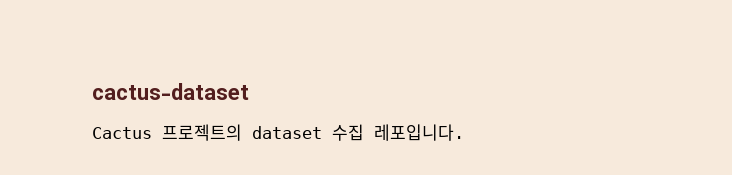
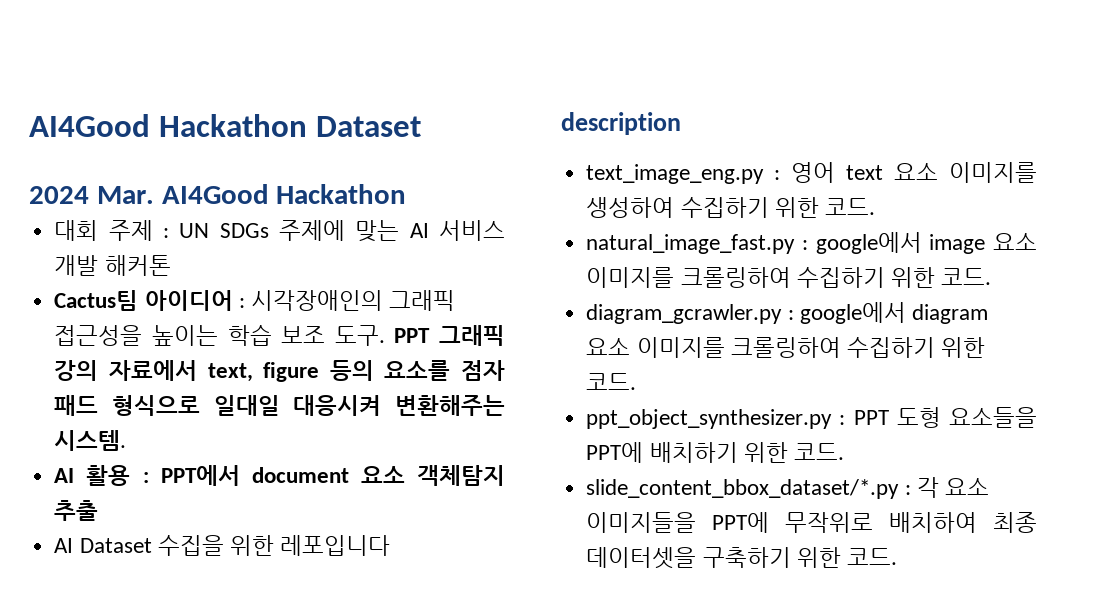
[92,83,249,100] [92,124,464,141] cactus-dataset // Cactus 프로젝트의 dataset 수집 레포입니다. -> [29,114,421,137] [29,184,407,204] [54,220,505,242] [54,255,171,276] [54,290,456,311] [54,324,505,346] [54,360,505,382] [54,395,505,416] [54,430,127,451] [54,465,505,486] [54,500,99,521] [54,535,391,556] [561,112,681,135] [586,162,1037,184] [586,197,875,218] [586,232,1037,254] [586,267,992,288] [586,302,988,324] [586,337,986,358] [586,373,637,390] [586,407,1037,429] [586,442,844,463] [586,477,989,499] [586,512,1037,533] [586,547,897,569] AI4Good Hackathon Dataset // 2024 Mar. AI4Good Hackathon // 대회 주제 : UN SDGs 주제에 맞는 AI 서비스 개발 해커톤 // Cactus팀 아이디어 : 시각장애인의 그래픽 접근성을 높이는 학습 보조 도구. PPT 그래픽 강의 자료에서 text, figure 등의 요소를 점자 패드 형식으로 일대일 대응시켜 변환해주는 시스템. // AI 활용 : PPT에서 document 요소 객체탐지 추출 // AI Dataset 수집을 위한 레포입니다 // description // text_image_eng.py : 영어 text 요소 이미지를 생성하여 수집하기 위한 코드. // natural_image_fast.py : google에서 image 요소 이미지를 크롤링하여 수집하기 위한 코드. // diagram_gcrawler.py : google에서 diagram 요소 이미지를 크롤링하여 수집하기 위한 코드. // ppt_object_synthesizer.py : PPT 도형 요소들을 PPT에 배치하기 위한 코드. // slide_content_bbox_dataset/*.py : 각 요소 이미지들을 PPT에 무작위로 배치하여 최종 데이터셋을 구축하기 위한 코드.

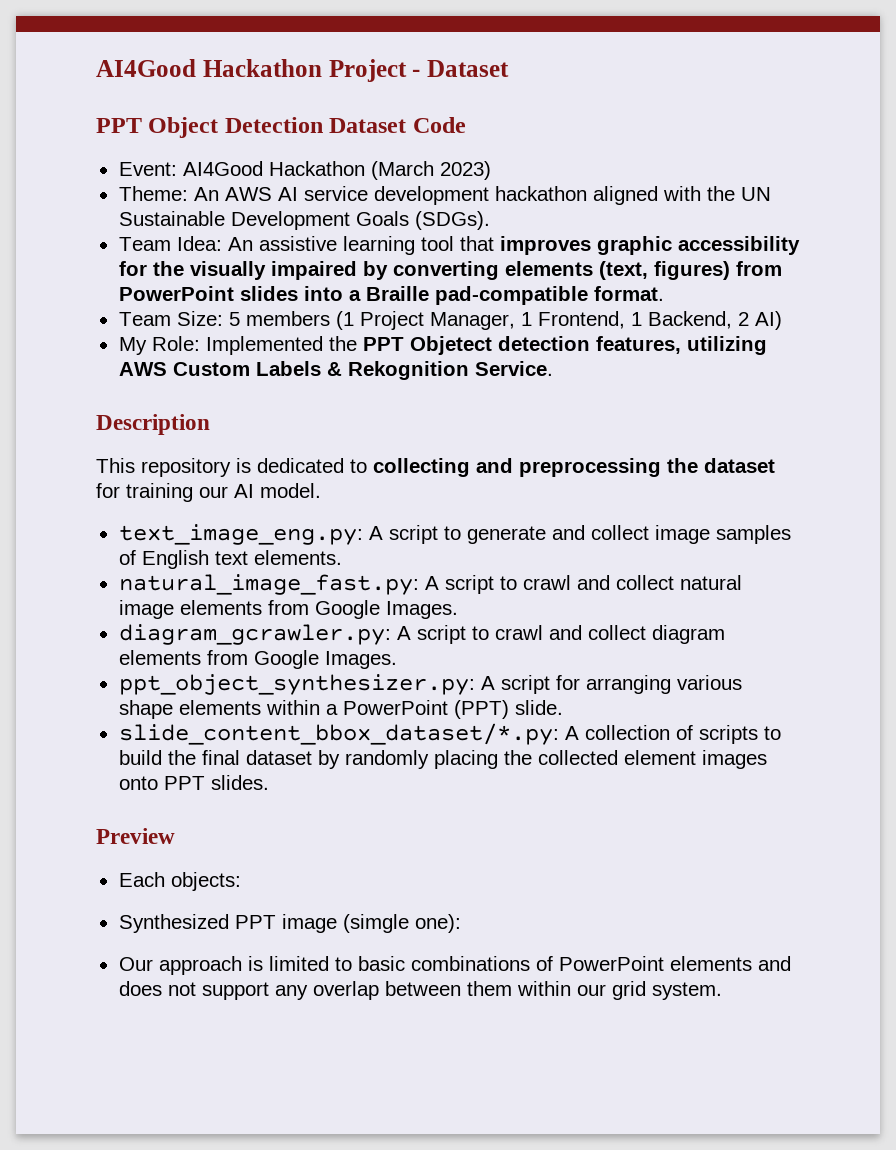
[29,114,307,137] AI4Good Hackathon -> [96,59,421,82] AI4Good Hackathon Project -
[29,184,407,204] [54,220,505,242] [54,255,171,276] [54,290,456,311] [54,324,505,346] [54,360,505,382] [54,395,505,416] [54,430,127,451] [54,465,505,486] [54,500,99,521] [54,535,391,556] [561,112,681,135] [586,162,1037,184] [586,197,875,218] [586,232,1037,254] [586,267,992,288] [586,302,988,324] [586,337,986,358] [586,373,637,390] [586,407,1037,429] [586,442,844,463] [586,477,989,499] [586,512,1037,533] [586,547,897,569] 2024 Mar. AI4Good Hackathon // 대회 주제 : UN SDGs 주제에 맞는 AI 서비스 개발 해커톤 // Cactus팀 아이디어 : 시각장애인의 그래픽 접근성을 높이는 학습 보조 도구. PPT 그래픽 강의 자료에서 text, figure 등의 요소를 점자 패드 형식으로 일대일 대응시켜 변환해주는 시스템. // AI 활용 : PPT에서 document 요소 객체탐지 추출 // AI Dataset 수집을 위한 레포입니다 // description // text_image_eng.py : 영어 text 요소 이미지를 생성하여 수집하기 위한 코드. // natural_image_fast.py : google에서 image 요소 이미지를 크롤링하여 수집하기 위한 코드. // diagram_gcrawler.py : google에서 diagram 요소 이미지를 크롤링하여 수집하기 위한 코드. // ppt_object_synthesizer.py : PPT 도형 요소들을 PPT에 배치하기 위한 코드. // slide_content_bbox_dataset/*.py : 각 요소 이미지들을 PPT에 무작위로 배치하여 최종 데이터셋을 구축하기 위한 코드. -> [96,117,466,138] [118,161,491,180] [118,186,771,205] [118,211,490,230] [118,236,800,255] [118,261,782,280] [118,286,664,305] [118,311,782,330] [118,336,767,355] [118,361,553,380] [96,414,210,435] [96,458,775,477] [96,483,321,502] [118,524,791,545] [118,550,342,569] [118,574,742,595] [118,600,458,619] [118,624,725,645] [118,650,397,669] [118,674,742,695] [118,700,563,719] [118,723,781,745] [118,750,767,769] [118,775,269,790] [96,828,175,844] [118,872,241,891] [118,914,461,933] [118,956,791,975] [118,981,722,1000] PPT Object Detection Dataset Code // Event: AI4Good Hackathon (March 2023) // Theme: An AWS AI service development hackathon aligned with the UN Sustainable Development Goals (SDGs). // Team Idea: An assistive learning tool that improves graphic accessibility for the visually impaired by converting elements (text, figures) from PowerPoint slides into a Braille pad-compatible format. // Team Size: 5 members (1 Project Manager, 1 Frontend, 1 Backend, 2 AI) // My Role: Implemented the PPT Objetect detection features, utilizing AWS Custom Labels & Rekognition Service. // Description // This repository is dedicated to collecting and preprocessing the dataset for training our AI model. // text_image_eng.py: A script to generate and collect image samples of English text elements. // natural_image_fast.py: A script to crawl and collect natural image elements from Google Images. // diagram_gcrawler.py: A script to crawl and collect diagram elements from Google Images. // ppt_object_synthesizer.py: A script for arranging various shape elements within a PowerPoint (PPT) slide. // slide_content_bbox_dataset/*.py: A collection of scripts to build the final dataset by randomly placing the collected element images onto PPT slides. // Preview // Each objects: // Synthesized PPT image (simgle one): // Our approach is limited to basic combinations of PowerPoint elements and does not support any overlap between them within our grid system.

